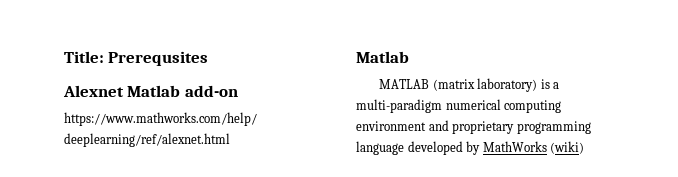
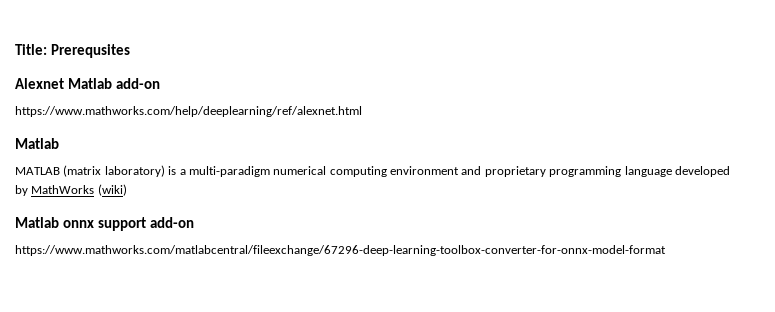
(585, 147) none -> [15,217,194,231] [15,245,666,256] // Matlab onnx support add-on // https://www.mathworks.com/matlabcentral/fileexchange/67296-deep-learning-toolbox-converter-for-onnx-model-format

